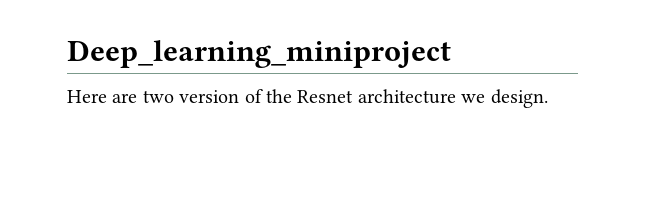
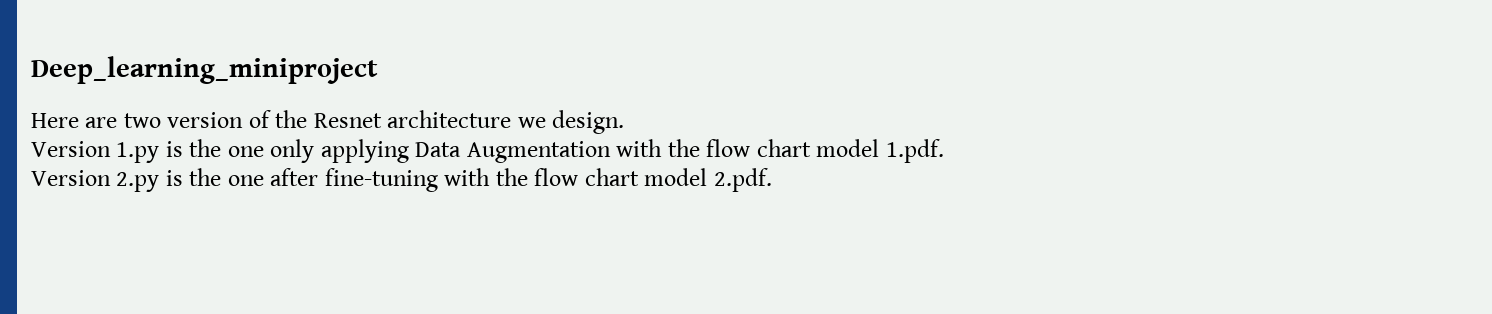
(548, 98) none -> [31,139,944,163] [31,168,772,192] // Version 1.py is the one only applying Data Augmentation with the flow chart model 1.pdf. // Version 2.py is the one after fine-tuning with the flow chart model 2.pdf.

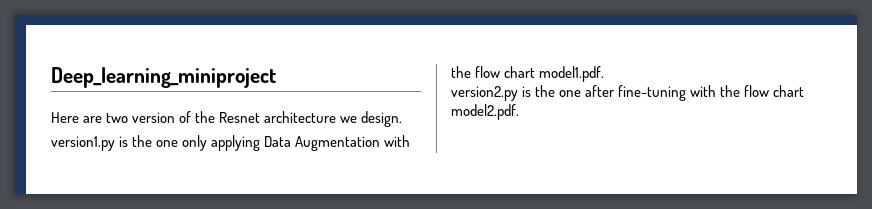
[31,141,160,163] Version 1.py -> [51,136,115,151] version1.py
[816,139,944,163] [31,170,160,192] model 1.pdf. // Version 2.py -> [539,66,605,82] [451,86,518,101] model1.pdf. // version2.py
[644,168,772,192] model 2.pdf. -> [451,104,519,120] model2.pdf.

